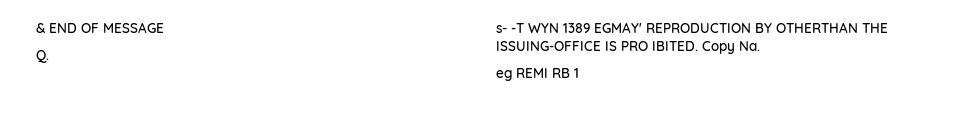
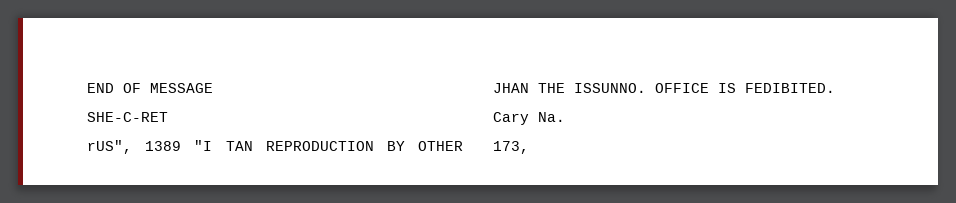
[36,23,46,33] & -> (87, 88) none
[36,50,49,63] [496,22,888,33] [496,41,760,54] [496,68,579,81] Q. // s- -T WYN 1389 EGMAY' REPRODUCTION BY OTHERTHAN THE ISSUING-OFFICE IS PRO IBITED. Copy Na. // eg REMI RB 1 -> [87,112,168,122] [87,140,463,154] [493,83,835,93] [493,112,565,125] [493,141,529,154] SHE-C-RET // rUS", 1389 "I TAN REPRODUCTION BY OTHER JHAN THE ISSUNNO. OFFICE IS FEDIBITED. // Cary Na. // 173,

